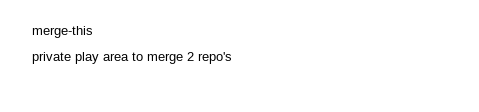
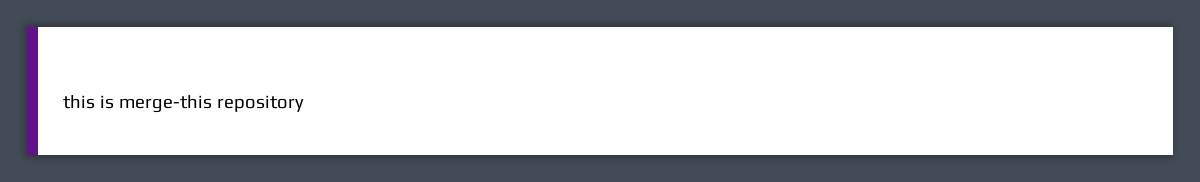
(32, 32) none -> [63,95,114,109] this is
[32,52,232,64] // private play area to merge 2 repo's -> [216,95,304,112] repository

